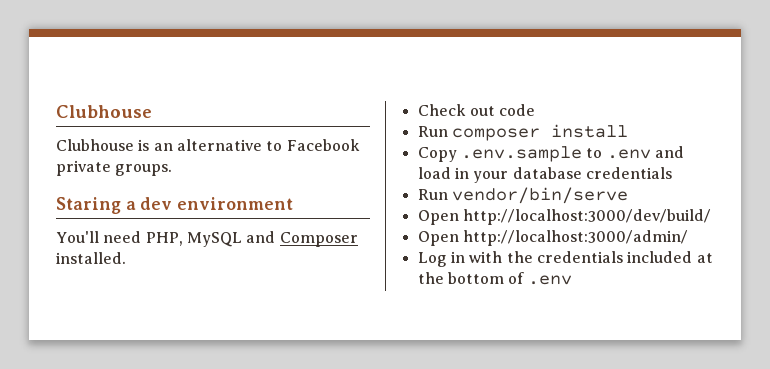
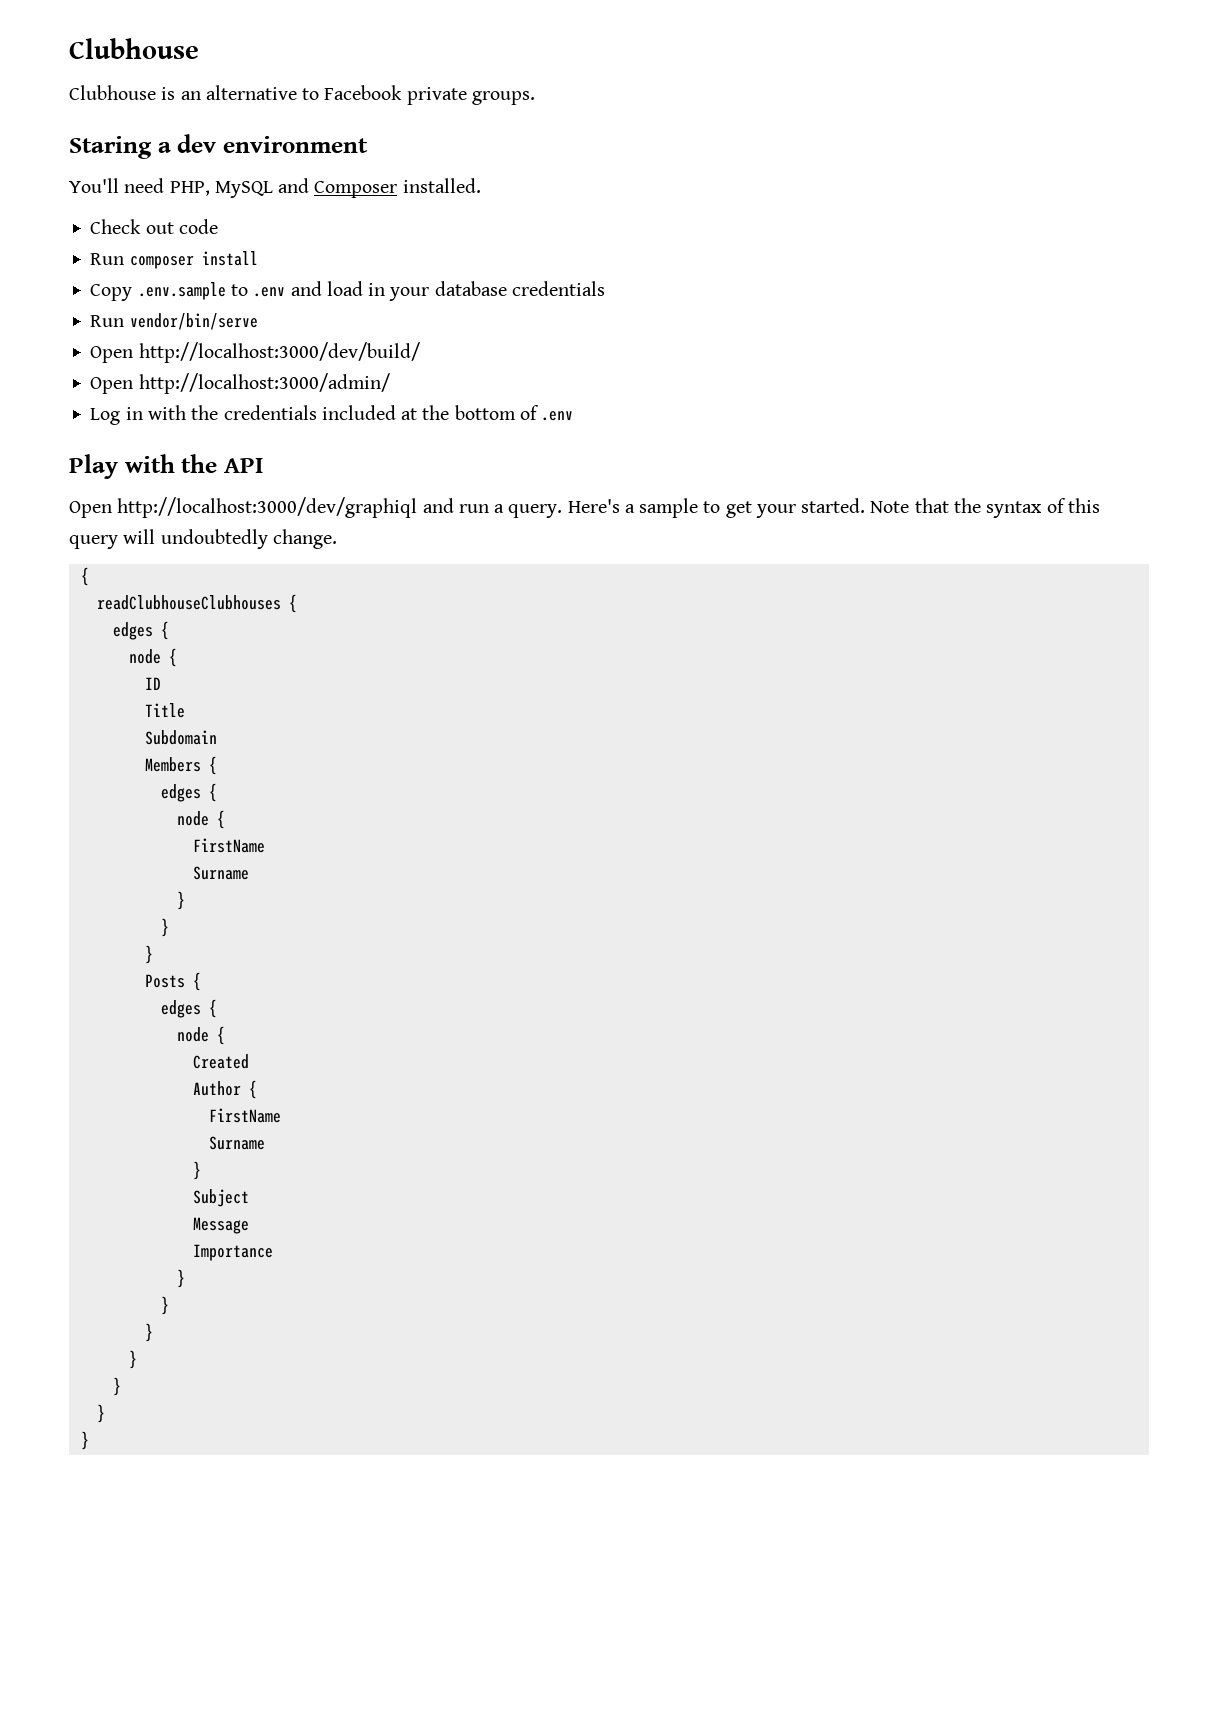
(572, 280) none -> [69,454,263,479] [69,497,1100,518] [69,529,337,549] [80,567,89,586] [96,594,297,613] [112,621,169,640] [128,648,177,667] [144,677,161,690] [144,703,185,718] [144,730,217,745] [144,756,217,775] [160,783,217,802] [176,810,225,829] [192,838,265,853] [192,866,249,880] [176,891,185,910] [160,918,169,937] [144,945,153,964] [144,972,201,991] [160,999,217,1018] [176,1026,225,1045] [192,1054,249,1069] [192,1080,257,1099] [208,1108,281,1123] [208,1136,265,1150] [192,1161,201,1180] [192,1189,249,1207] [192,1217,249,1234] [192,1244,273,1261] [176,1269,185,1288] [160,1296,169,1315] [144,1323,153,1342] [128,1350,137,1369] [112,1377,121,1396] [96,1404,105,1423] [80,1431,89,1450] // Play with the API // Open http://localhost:3000/dev/graphiql and run a query. Here's a sample to get your started. Note that the syntax of this query will undoubtedly change. // { // readClubhouseClubhouses { // edges { // node { // ID // Title // Subdomain // Members { // edges { // node { // FirstName // Surname // } // } // } // Posts { // edges { // node { // Created // Author { // FirstName // Surname // } // Subject // Message // Importance // } // } // } // } // } // } // }

